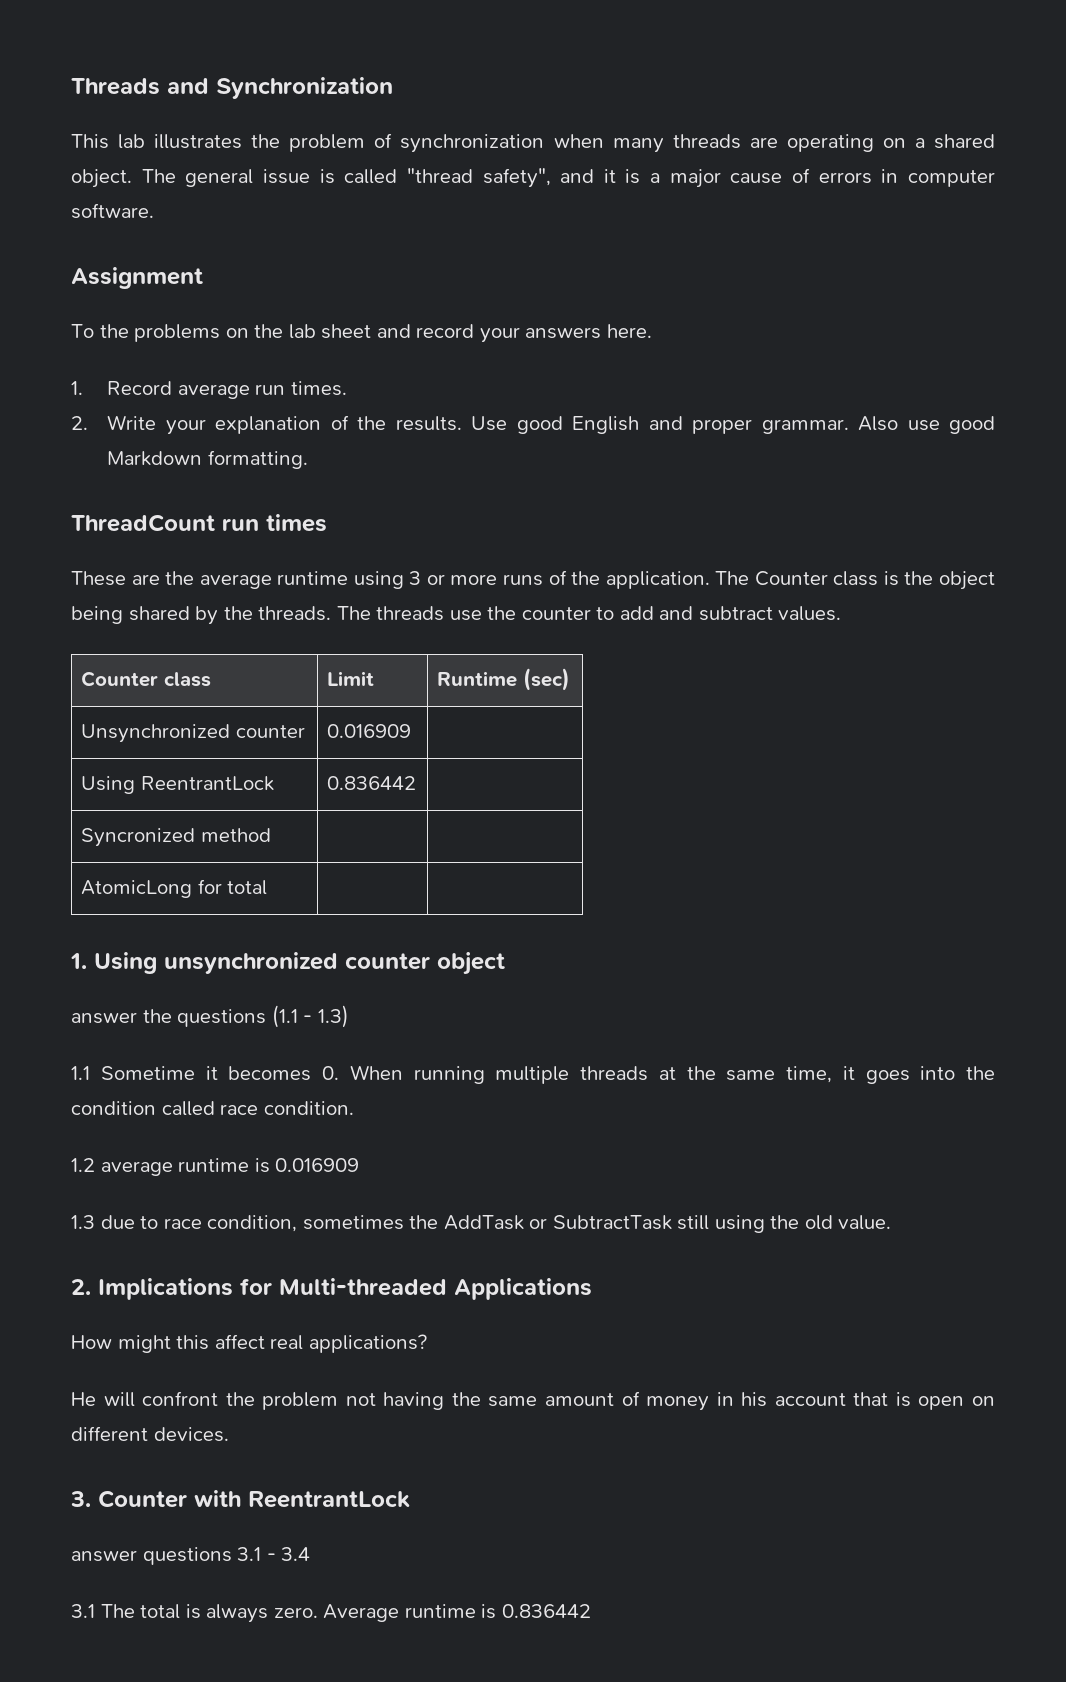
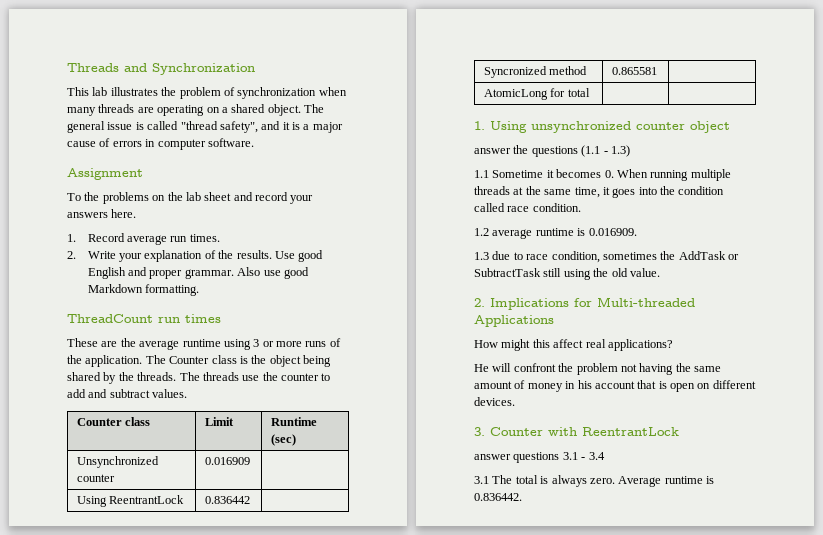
(271, 835) none -> [611,67,657,75] 0.865581
[275,1158,360,1172] 0.016909 -> [588,228,637,236] 0.016909.
[501,1604,591,1618] 0.836442 -> [474,493,522,501] 0.836442.

